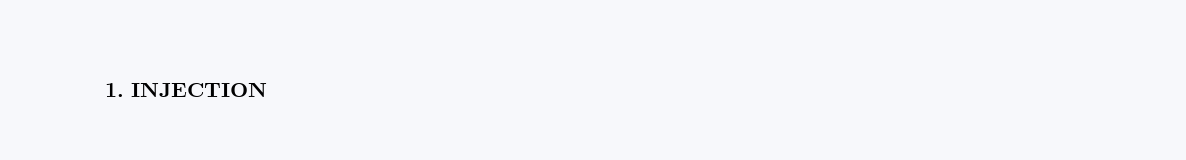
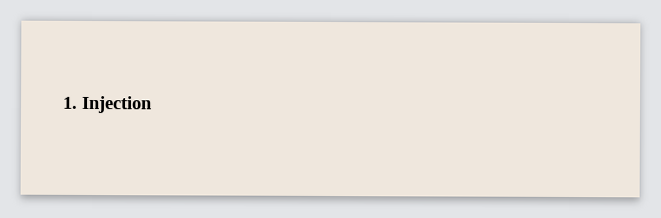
[131,82,267,97] INJECTION -> [81,95,153,114] Injection

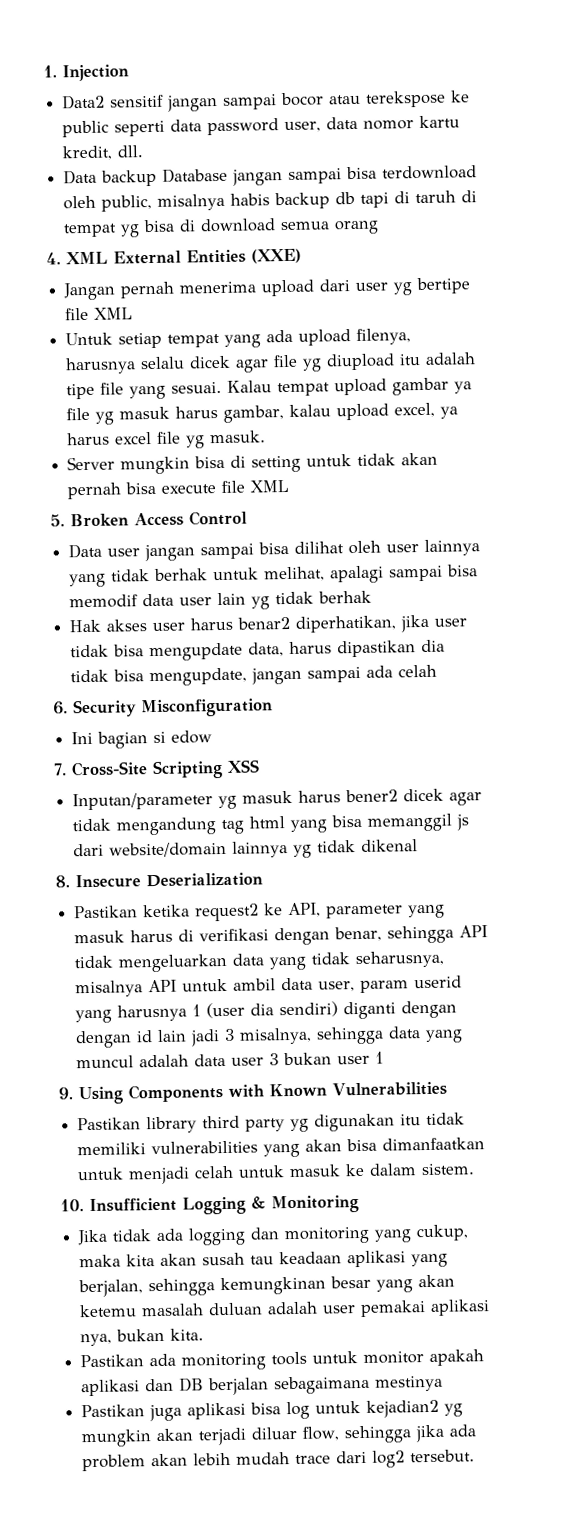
(153, 104) none -> [62,90,471,112] [62,115,461,138] [62,145,144,161] [63,165,478,187] [63,190,478,212] [63,218,380,238] [46,248,302,265] [63,277,471,301] [65,307,134,321] [65,328,412,349] [65,352,477,375] [66,377,473,400] [66,402,459,425] [67,430,267,449] [67,452,439,475] [67,479,290,500] [50,510,248,527] [68,539,481,562] [69,564,479,588] [69,590,373,610] [69,614,468,633] [70,639,446,662] [70,664,438,687] [53,698,273,718] [71,730,213,749] [53,759,260,780] [72,788,483,811] [72,813,470,836] [73,839,419,858] [55,872,263,889] [74,902,446,922] [74,925,489,946] [74,950,445,973] [75,975,463,998] [75,1000,458,1024] [75,1026,464,1049] [76,1051,385,1069] [58,1081,447,1105] [77,1112,466,1134] [77,1137,486,1158] [77,1163,476,1185] [60,1195,359,1215] [77,1224,470,1246] [79,1250,449,1268] [78,1274,456,1298] [79,1299,491,1318] [80,1328,205,1347] [80,1349,485,1371] [81,1375,444,1397] [81,1399,464,1422] [81,1424,477,1448] [82,1449,476,1472] // Data2 sensitif jangan sampai bocor atau terekspose ke public seperti data password user, data nomor kartu kredit, dll. // Data backup Database jangan sampai bisa terdownload oleh public, misalnya habis backup db tapi di taruh di tempat yg bisa di download semua orang // 4. XML External Entities (XXE) // Jangan pernah menerima upload dari user yg bertipe file XML // Untuk setiap tempat yang ada upload filenya, harusnya selalu dicek agar file yg diupload itu adalah tipe file yang sesuai. Kalau tempat upload gambar ya file yg masuk harus gambar, kalau upload excel, ya harus excel file yg masuk. // Server mungkin bisa di setting untuk tidak akan pernah bisa execute file XML // 5. Broken Access Control // Data user jangan sampai bisa dilihat oleh user lainnya yang tidak berhak untuk melihat, apalagi sampai bisa memodif data user lain yg tidak berhak // Hak akses user harus benar2 diperhatikan, jika user tidak bisa mengupdate data, harus dipastikan dia tidak bisa mengupdate, jangan sampai ada celah // 6. Security Misconfiguration // Ini bagian si edow // 7. Cross-Site Scripting XSS // Inputan/parameter yg masuk harus bener2 dicek agar tidak mengandung tag html yang bisa memanggil js dari website/domain lainnya yg tidak dikenal // 8. Insecure Deserialization // Pastikan ketika request2 ke API, parameter yang masuk harus di verifikasi dengan benar, sehingga API tidak mengeluarkan data yang tidak seharusnya, misalnya API untuk ambil data user, param userid yang harusnya 1 (user dia sendiri) diganti dengan dengan id lain jadi 3 misalnya, sehingga data yang muncul adalah data user 3 bukan user 1 // 9. Using Components with Known Vulnerabilities // Pastikan library third party yg digunakan itu tidak memiliki vulnerabilities yang akan bisa dimanfaatkan untuk menjadi celah untuk masuk ke dalam sistem. // 10. Insufficient Logging & Monitoring // Jika tidak ada logging dan monitoring yang cukup, maka kita akan susah tau keadaan aplikasi yang berjalan, sehingga kemungkinan besar yang akan ketemu masalah duluan adalah user pemakai aplikasi nya, bukan kita. // Pastikan ada monitoring tools untuk monitor apakah aplikasi dan DB berjalan sebagaimana mestinya // Pastikan juga aplikasi bisa log untuk kejadian2 yg mungkin akan terjadi diluar flow, sehingga jika ada problem akan lebih mudah trace dari log2 tersebut.

